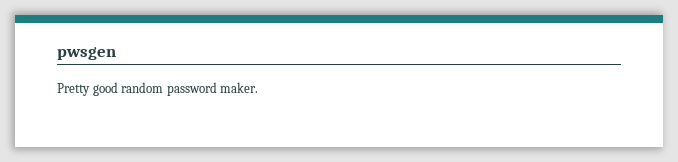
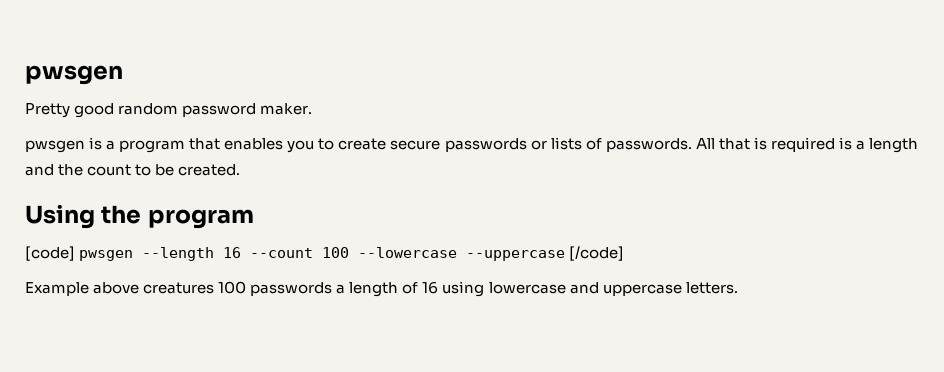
(259, 87) none -> [25,137,919,153] [25,164,241,176] [25,204,254,229] [25,246,625,261] [25,281,738,297] // pwsgen is a program that enables you to create secure passwords or lists of passwords. All that is required is a length and the count to be created. // Using the program // [code] pwsgen --length 16 --count 100 --lowercase --uppercase [/code] // Example above creatures 100 passwords a length of 16 using lowercase and uppercase letters.

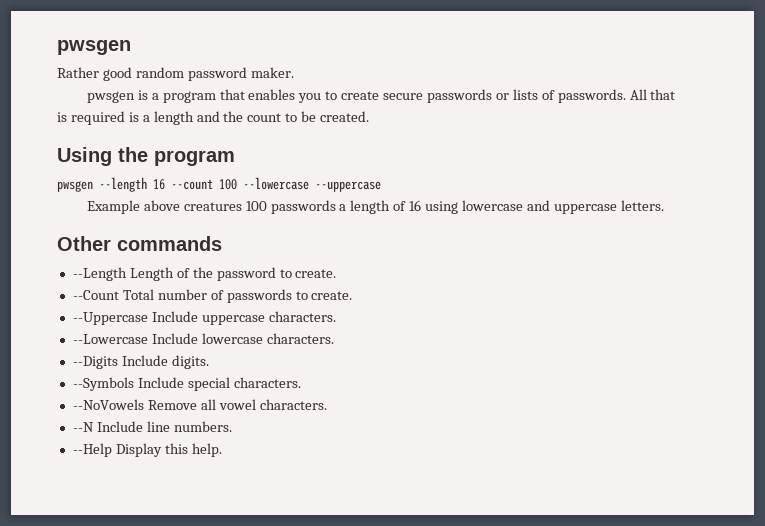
[25,103,70,118] Pretty -> [57,67,99,78] Rather
[25,246,75,261] [code] -> (235, 158) none
[569,246,625,261] [/code] -> (381, 186) none
(738, 288) none -> [57,236,222,251] [72,267,337,281] [72,289,353,303] [72,311,336,325] [72,333,334,344] [72,355,209,369] [72,377,301,391] [72,399,327,410] [72,421,232,432] [72,443,222,457] // Other commands // --Length Length of the password to create. // --Count Total number of passwords to create. // --Uppercase Include uppercase characters. // --Lowercase Include lowercase characters. // --Digits Include digits. // --Symbols Include special characters. // --NoVowels Remove all vowel characters. // --N Include line numbers. // --Help Display this help.

